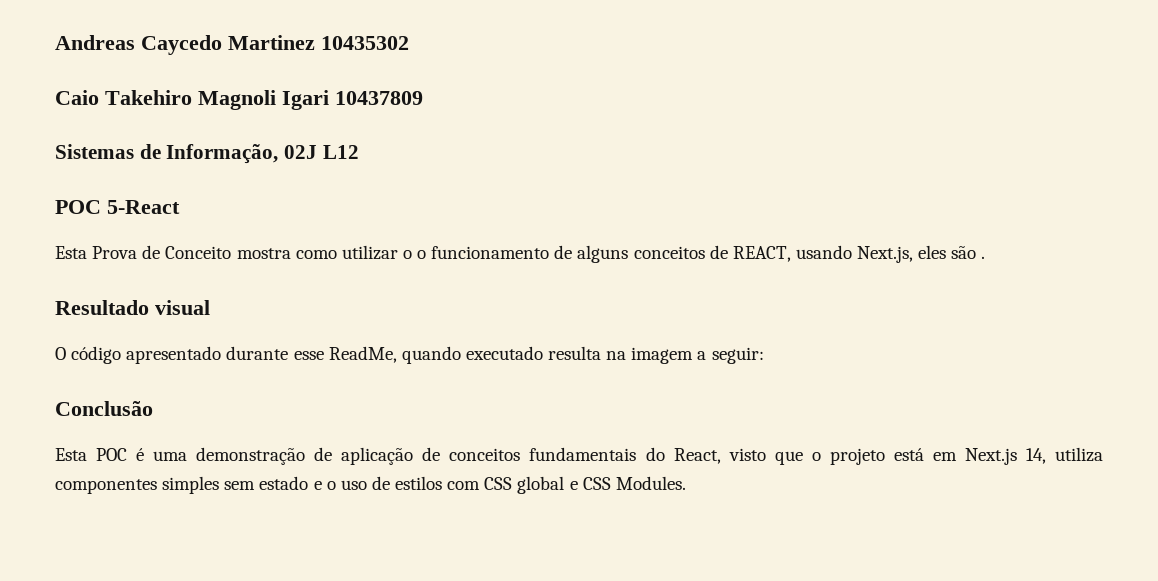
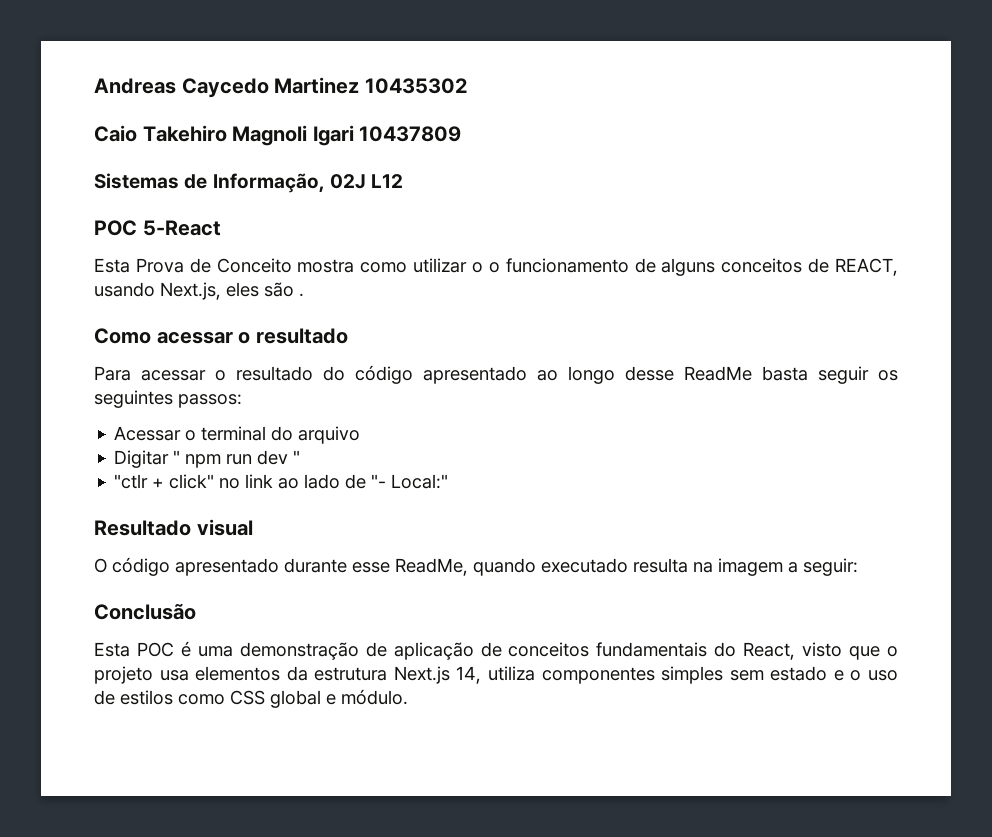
(986, 257) none -> [94,328,348,344] [94,365,898,384] [94,390,242,408] [114,426,361,444] [114,450,301,468] [114,474,449,489] // Como acessar o resultado // Para acessar o resultado do código apresentado ao longo desse ReadMe basta seguir os seguintes passos: // Acessar o terminal do arquivo // Digitar " npm run dev " // "ctlr + click" no link ao lado de "- Local:"
[893,448,957,461] está em -> [159,666,388,681] usa elementos da estrutura
[447,481,481,490] com -> [178,694,225,705] como
[582,476,686,490] CSS Modules. -> [341,689,408,705] módulo.

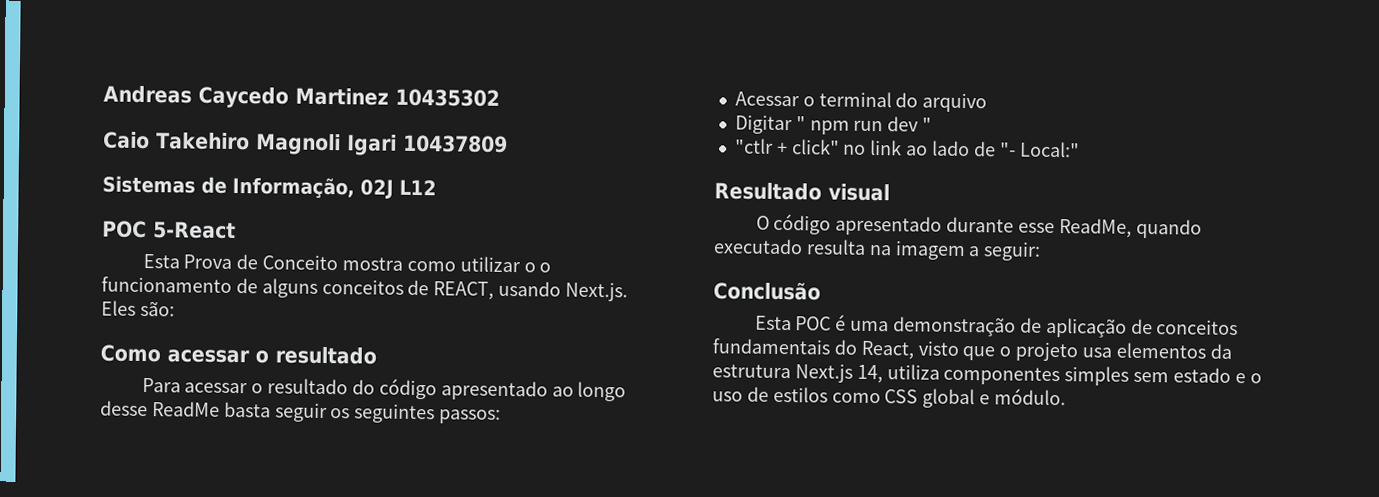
[160,282,304,300] Next.js, eles são . -> [565,281,629,302] [101,300,175,317] Next.js. Eles são:

